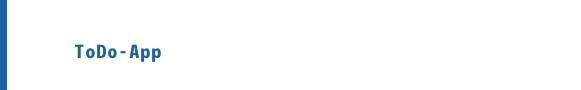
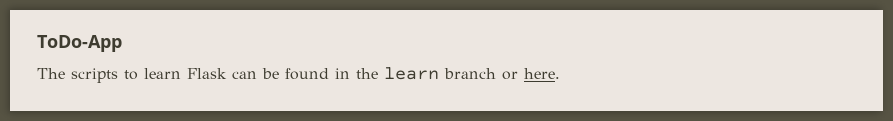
(162, 53) none -> [37,67,560,83] // The scripts to learn Flask can be found in the learn branch or here.

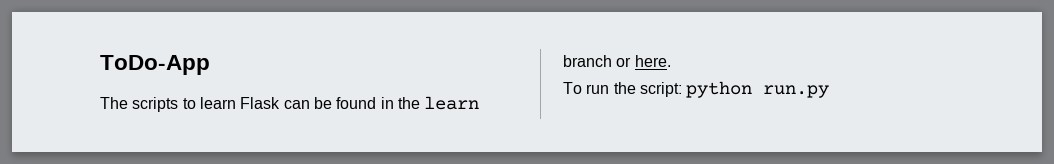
(560, 73) none -> [563,81,830,98] // To run the script: python run.py

